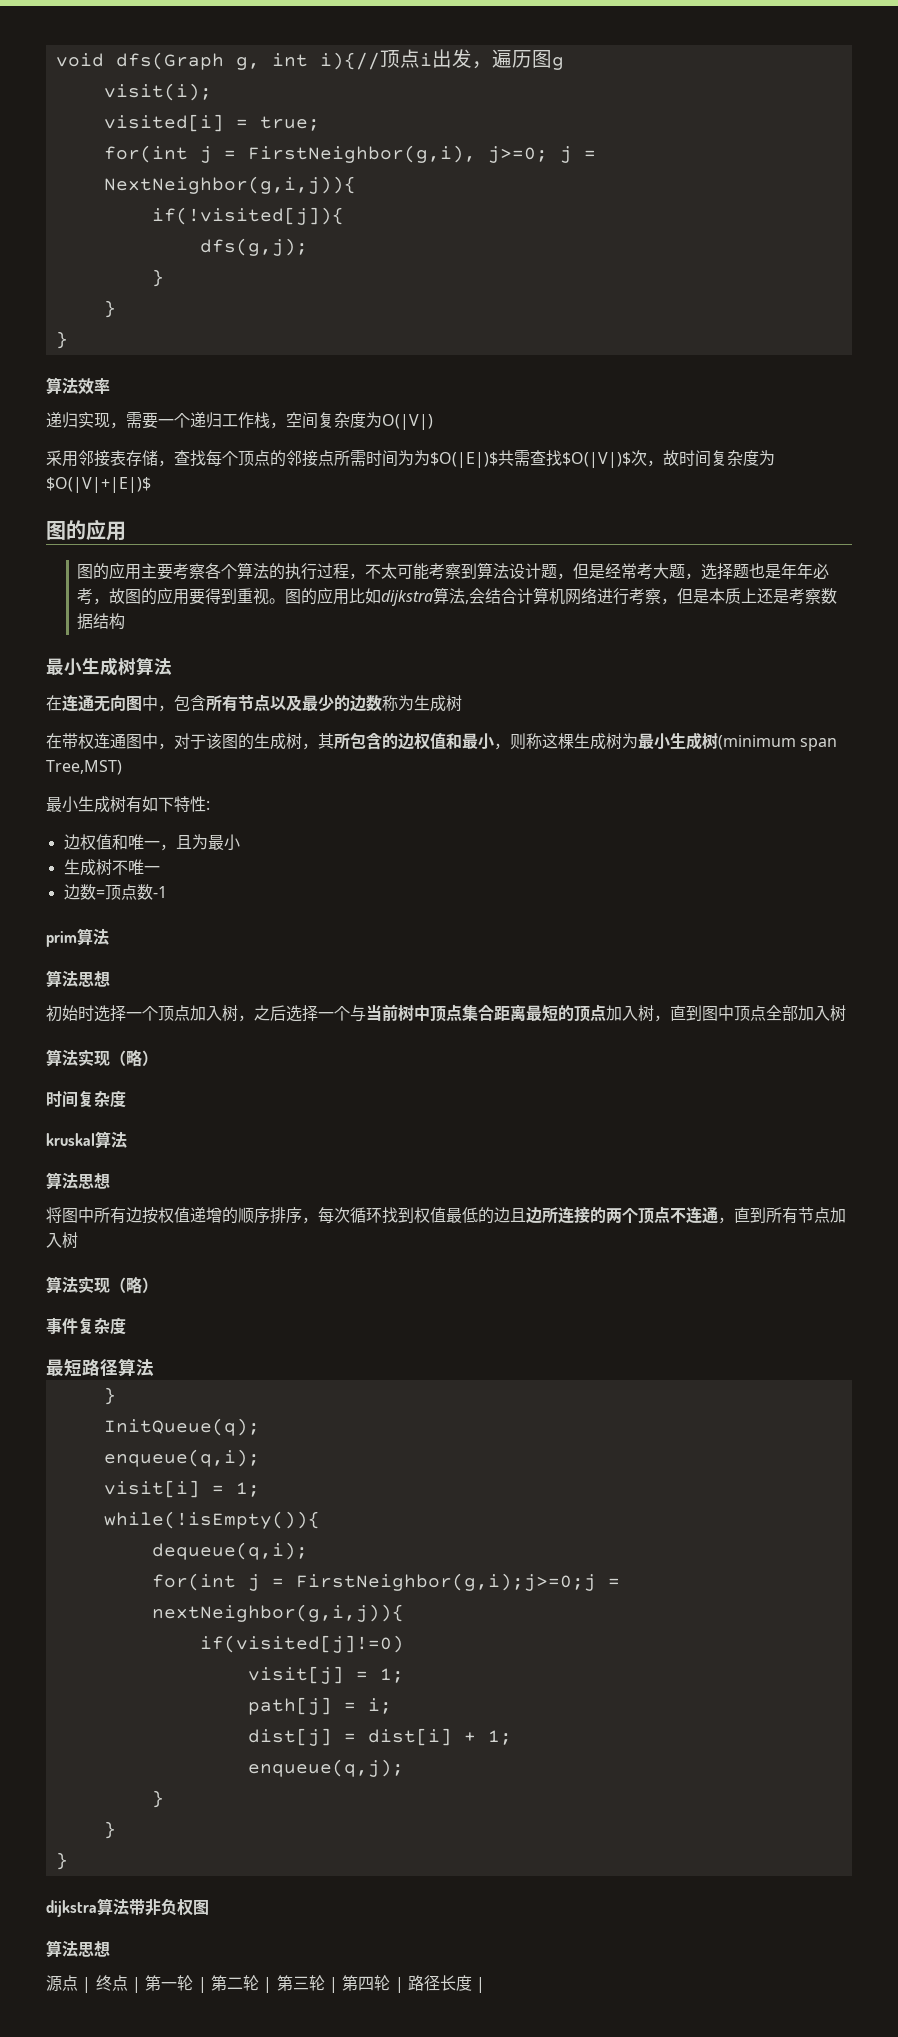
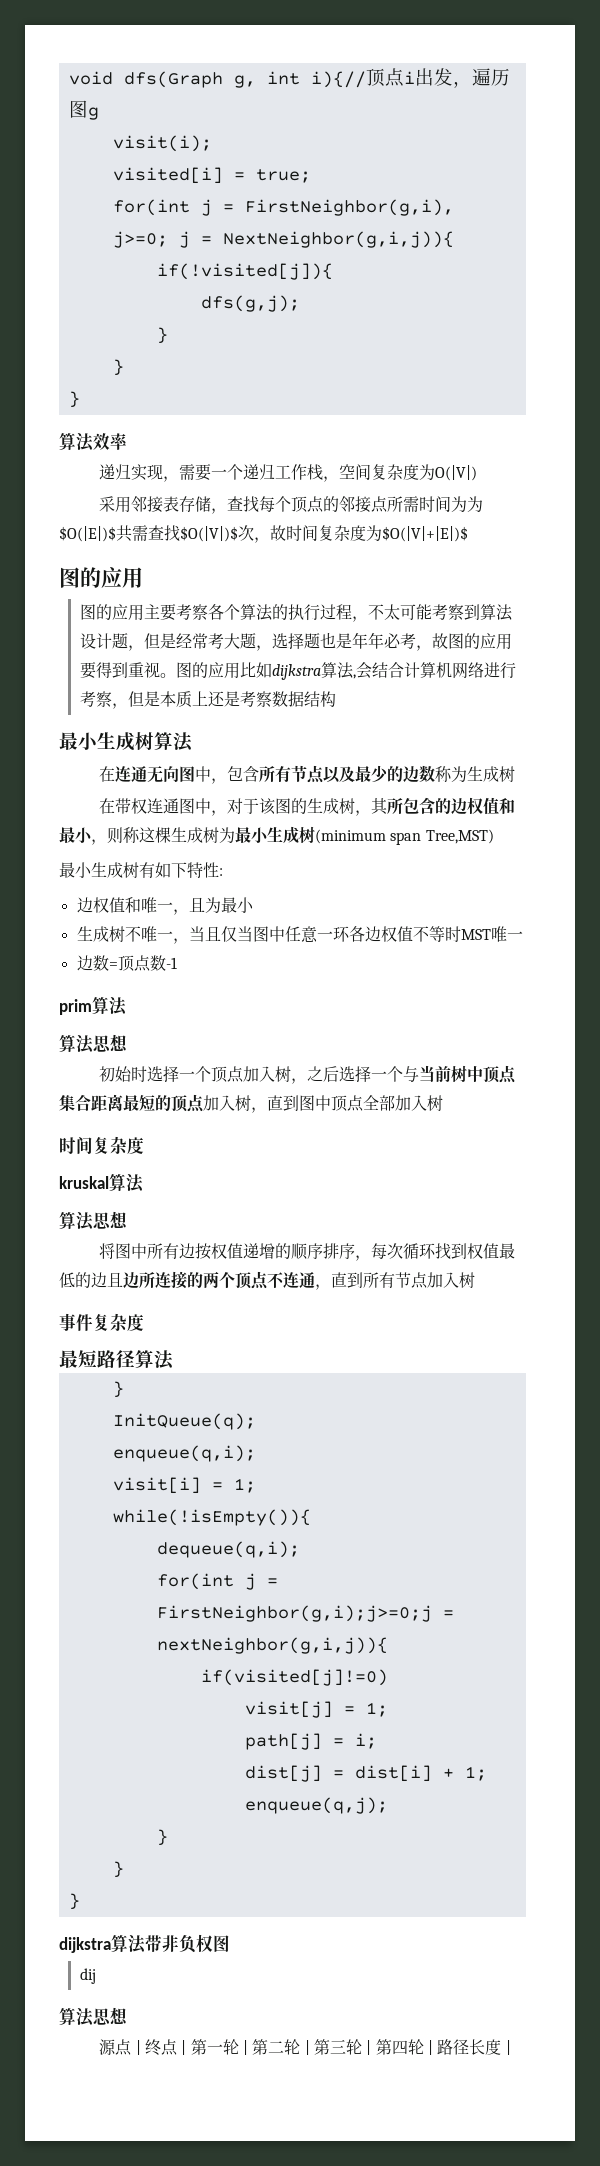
(160, 869) none -> [172,926,523,944] ，当且仅当图中任意一环各边权值不等时MST唯一
[46,1049,158,1067] // 算法实现（略） -> (443, 1103) none
[46,1276,158,1294] // 算法实现（略） -> (475, 1280) none
(209, 1907) none -> [79,1968,96,1984] // dij

